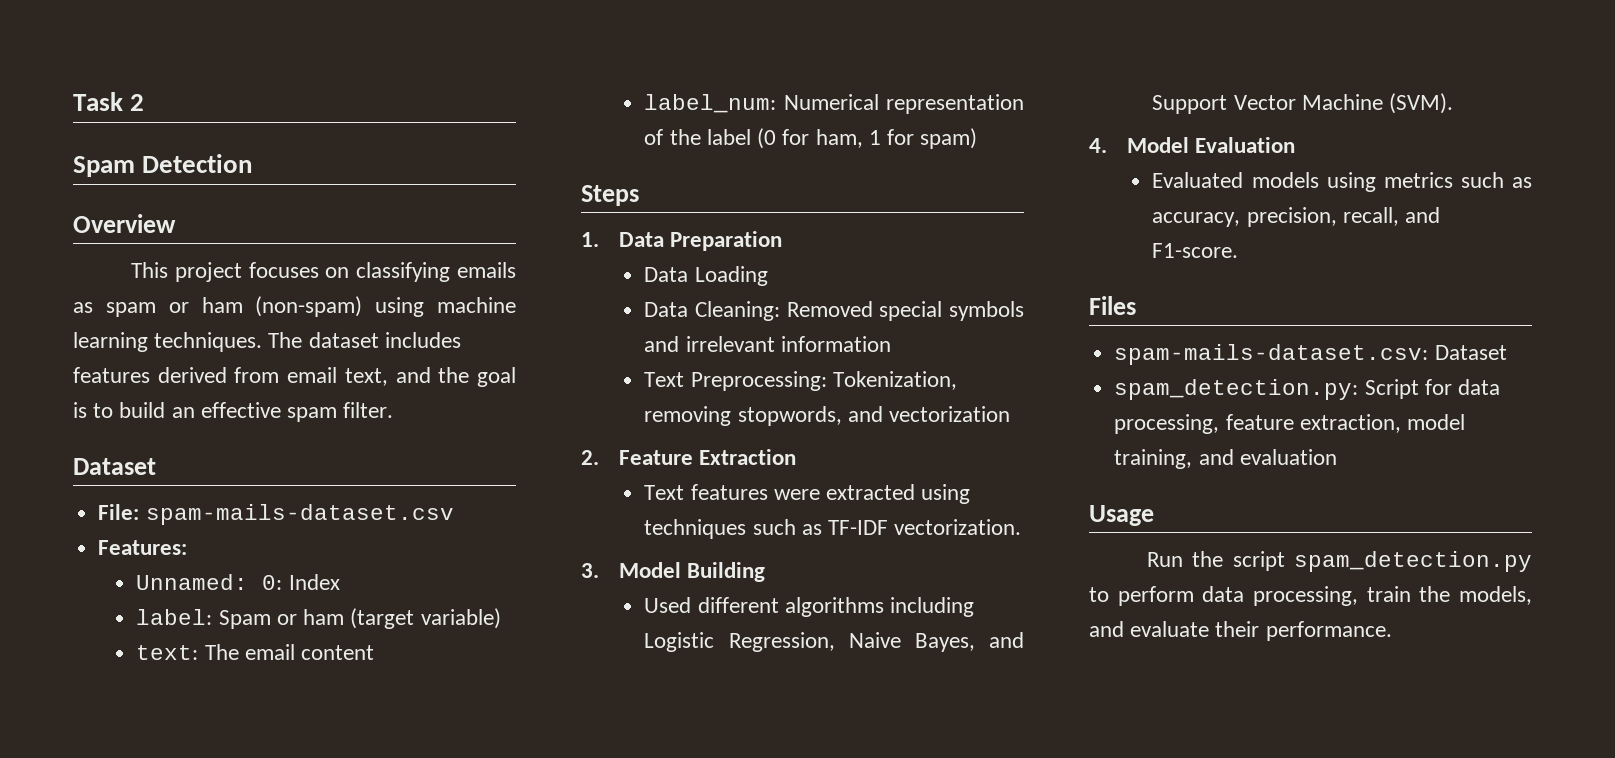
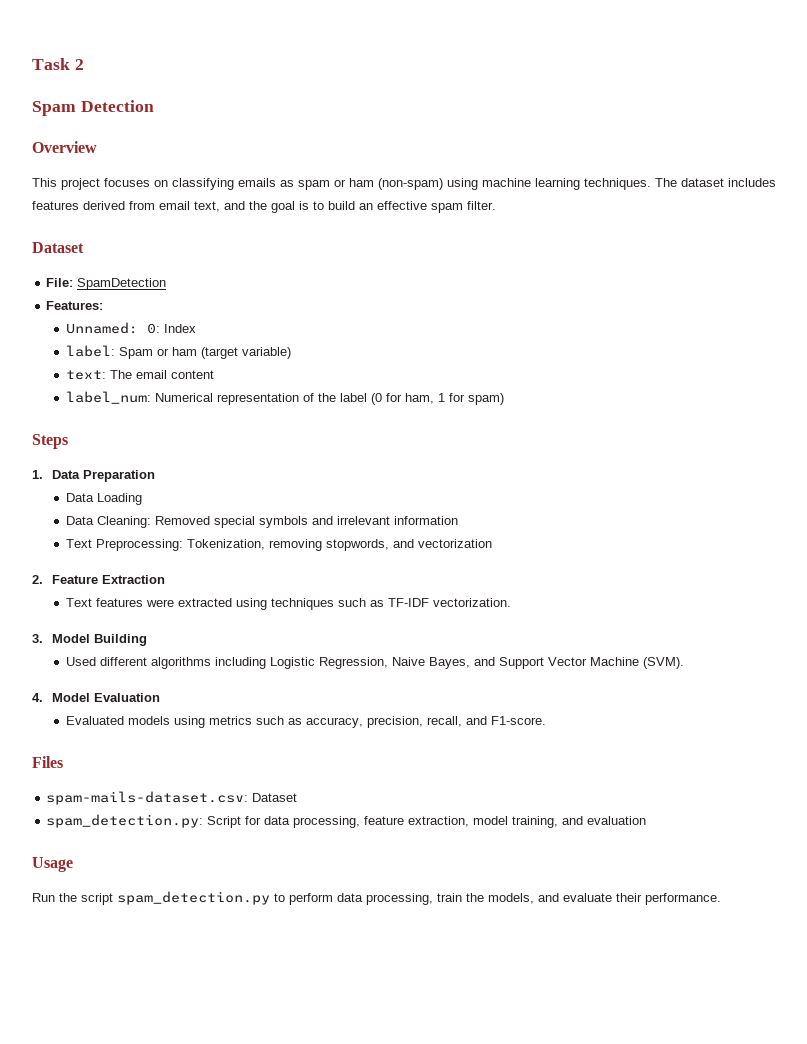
[145,504,454,525] spam-mails-dataset.csv -> [77,278,167,290] SpamDetection

